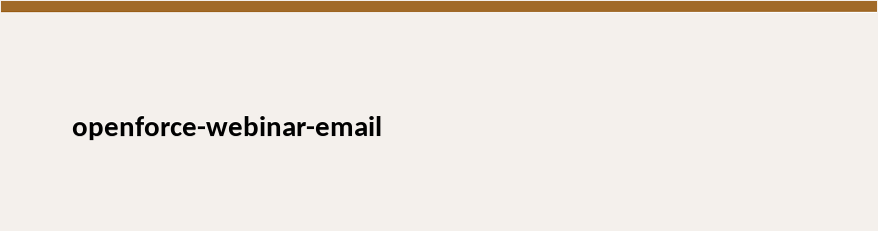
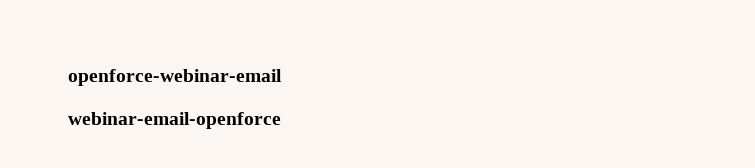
(383, 128) none -> [68,112,281,129] // webinar-email-openforce

